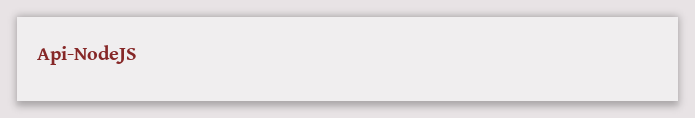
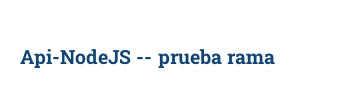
(137, 55) none -> [136,49,275,68] -- prueba rama

